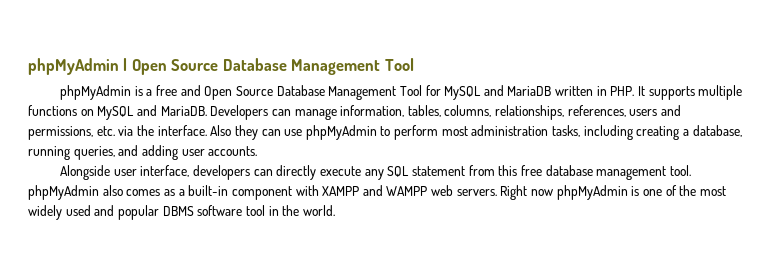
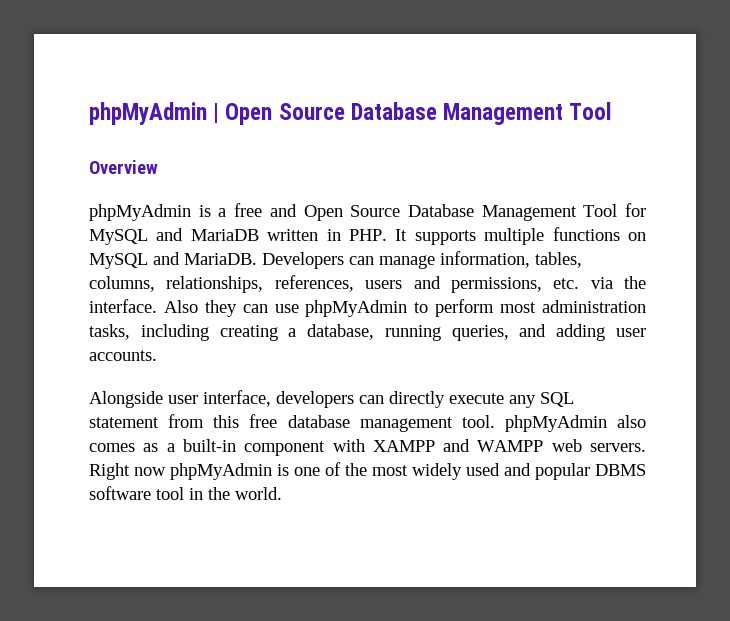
(414, 64) none -> [89,160,158,174] // Overview

